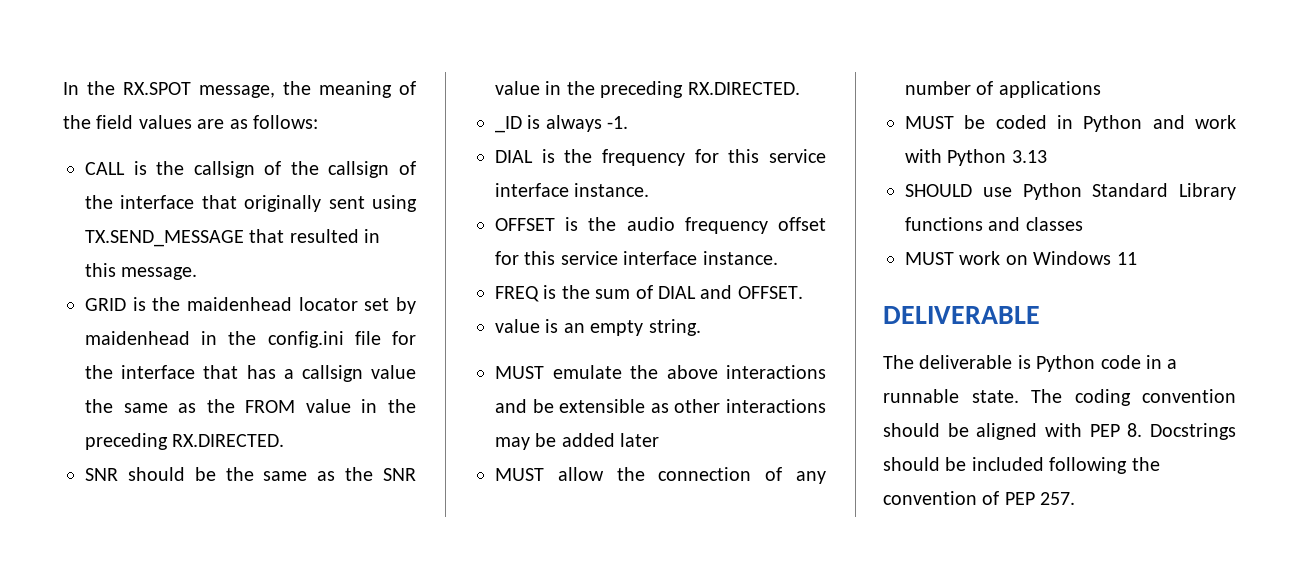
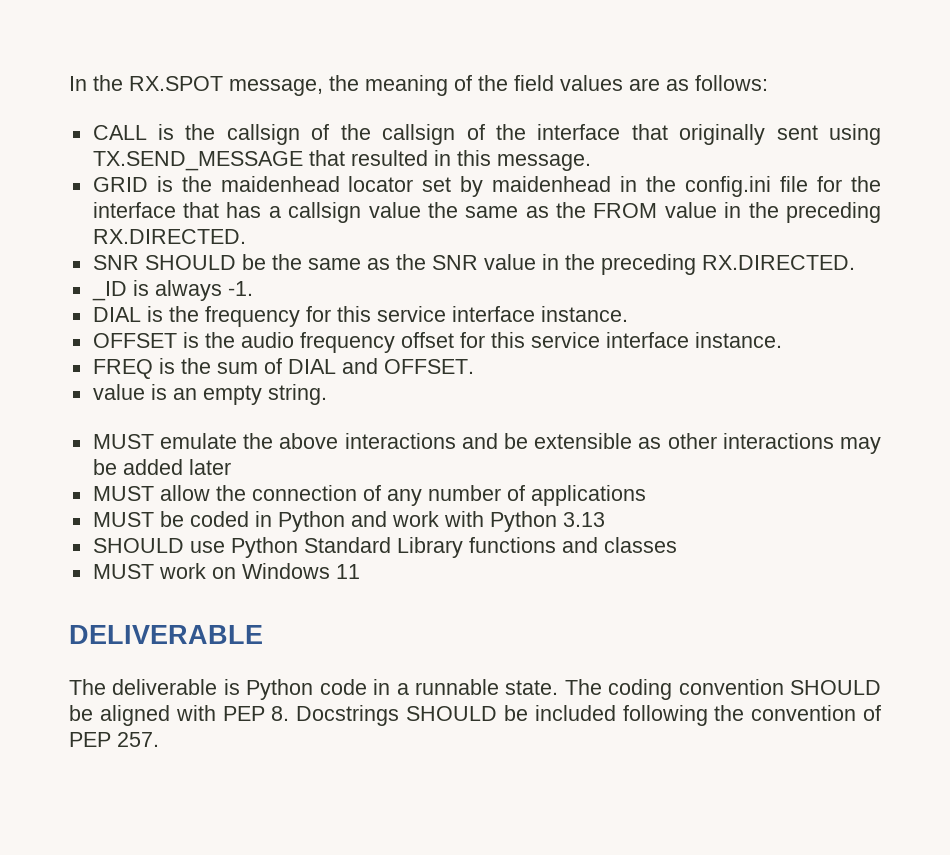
[127,467,185,481] should -> [144,255,236,270] SHOULD
[883,423,940,437] should -> [789,680,881,695] SHOULD
[883,457,940,471] should -> [406,706,497,721] SHOULD

